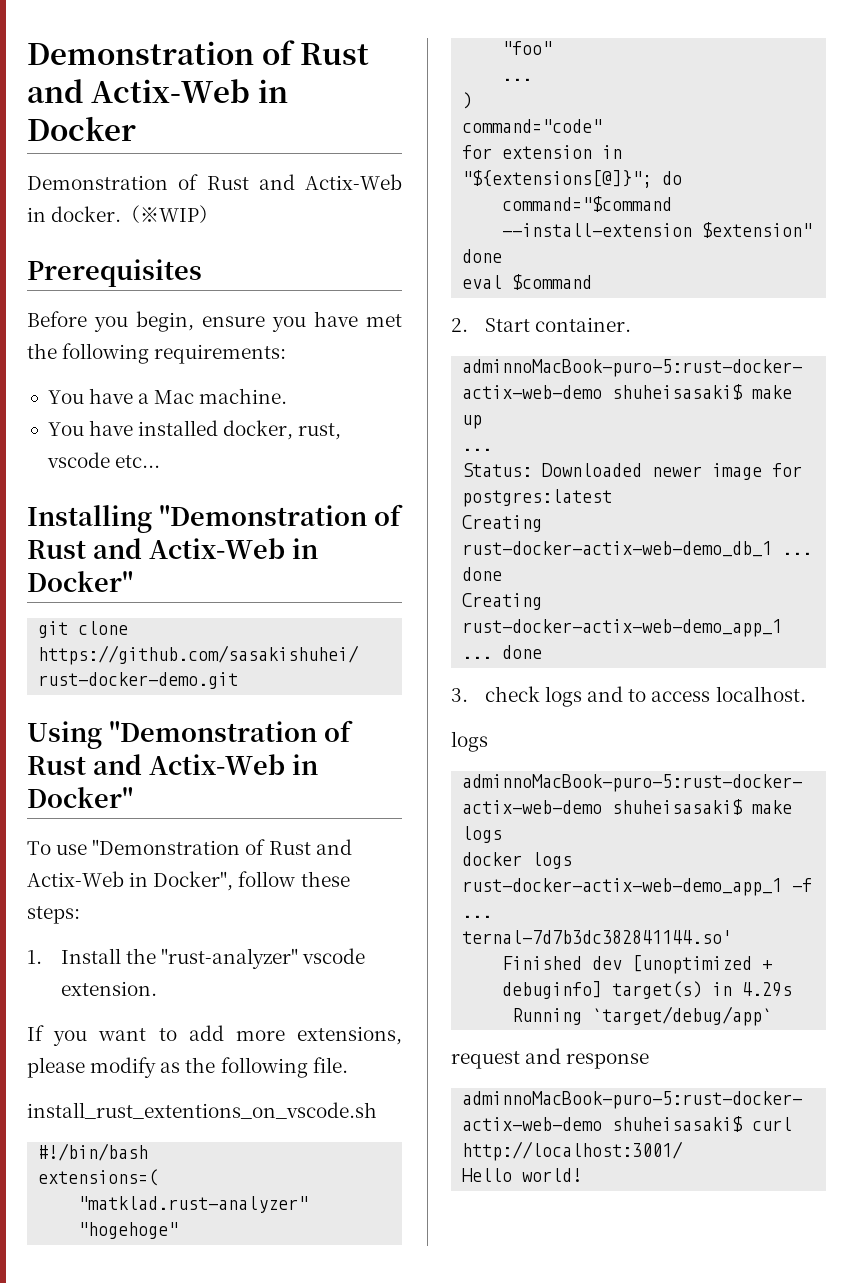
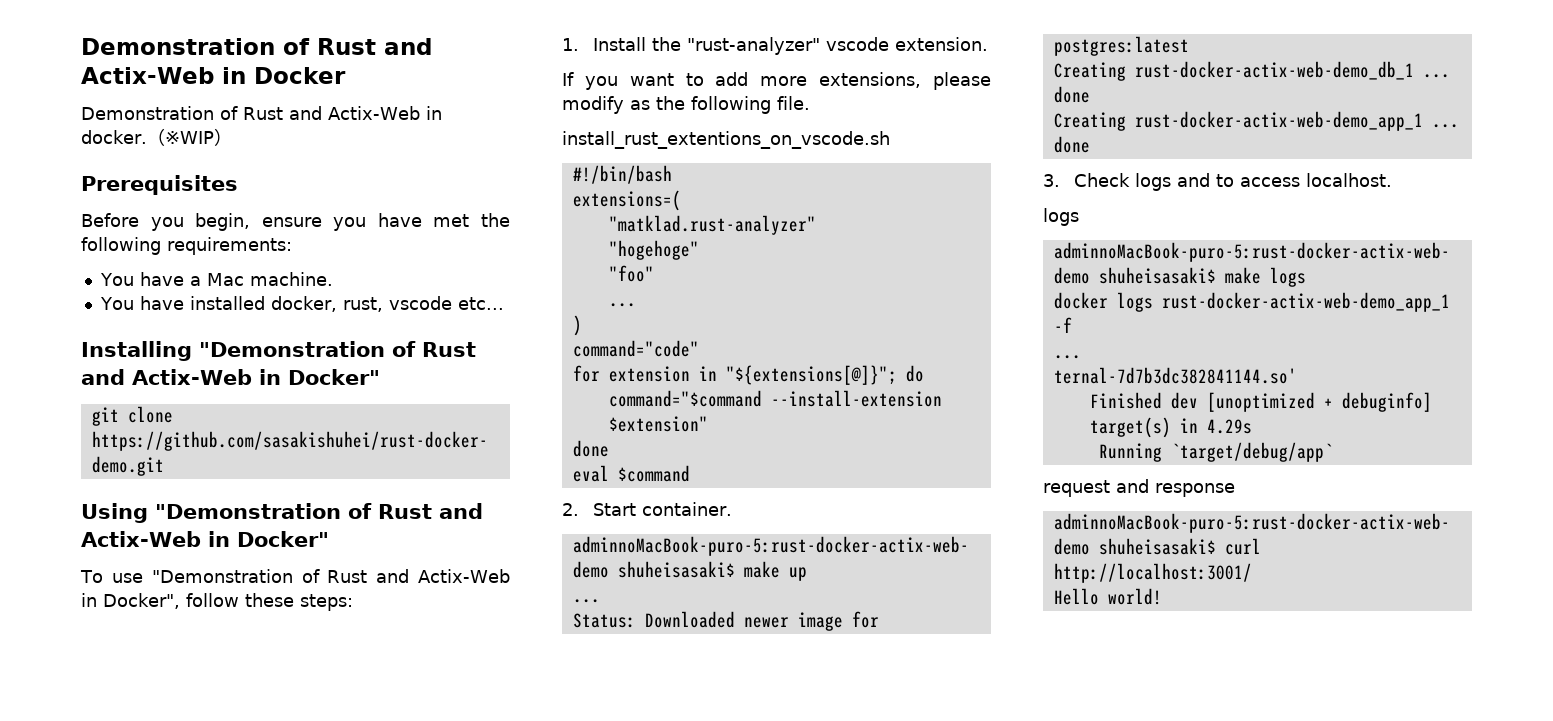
[484,686,540,702] check -> [1074,173,1131,187] Check

